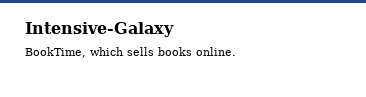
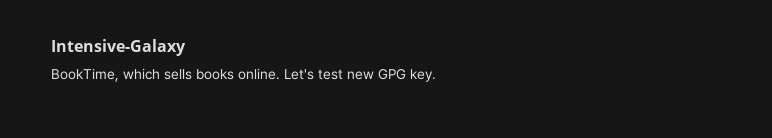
(236, 51) none -> [284,68,436,82] Let's test new GPG key.

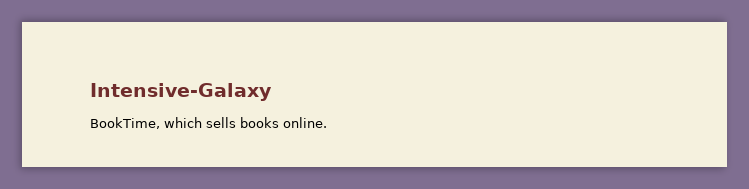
[284,68,436,82] Let's test new GPG key. -> (327, 122) none

